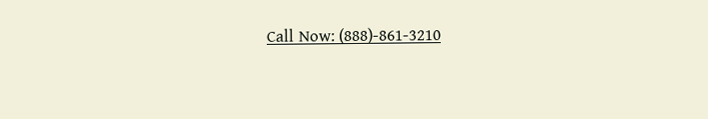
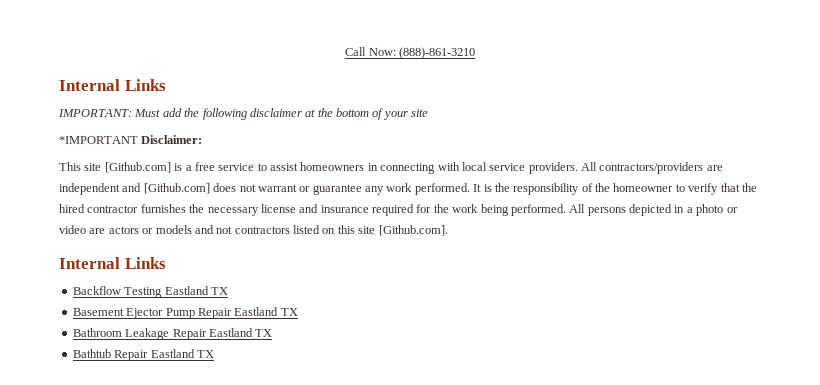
(442, 36) none -> [59,79,166,91] [58,108,429,120] [59,135,203,144] [59,162,723,174] [59,183,757,195] [59,204,738,216] [59,225,448,236] [59,257,166,269] [72,286,228,298] [72,307,298,319] [72,328,273,340] [72,349,214,361] // Internal Links // IMPORTANT: Must add the following disclaimer at the bottom of your site // *IMPORTANT Disclaimer: // This site [Github.com] is a free service to assist homeowners in connecting with local service providers. All contractors/providers are independent and [Github.com] does not warrant or guarantee any work performed. It is the responsibility of the homeowner to verify that the hired contractor furnishes the necessary license and insurance required for the work being performed. All persons depicted in a photo or video are actors or models and not contractors listed on this site [Github.com]. // Internal Links // Backflow Testing Eastland TX // Basement Ejector Pump Repair Eastland TX // Bathroom Leakage Repair Eastland TX // Bathtub Repair Eastland TX

